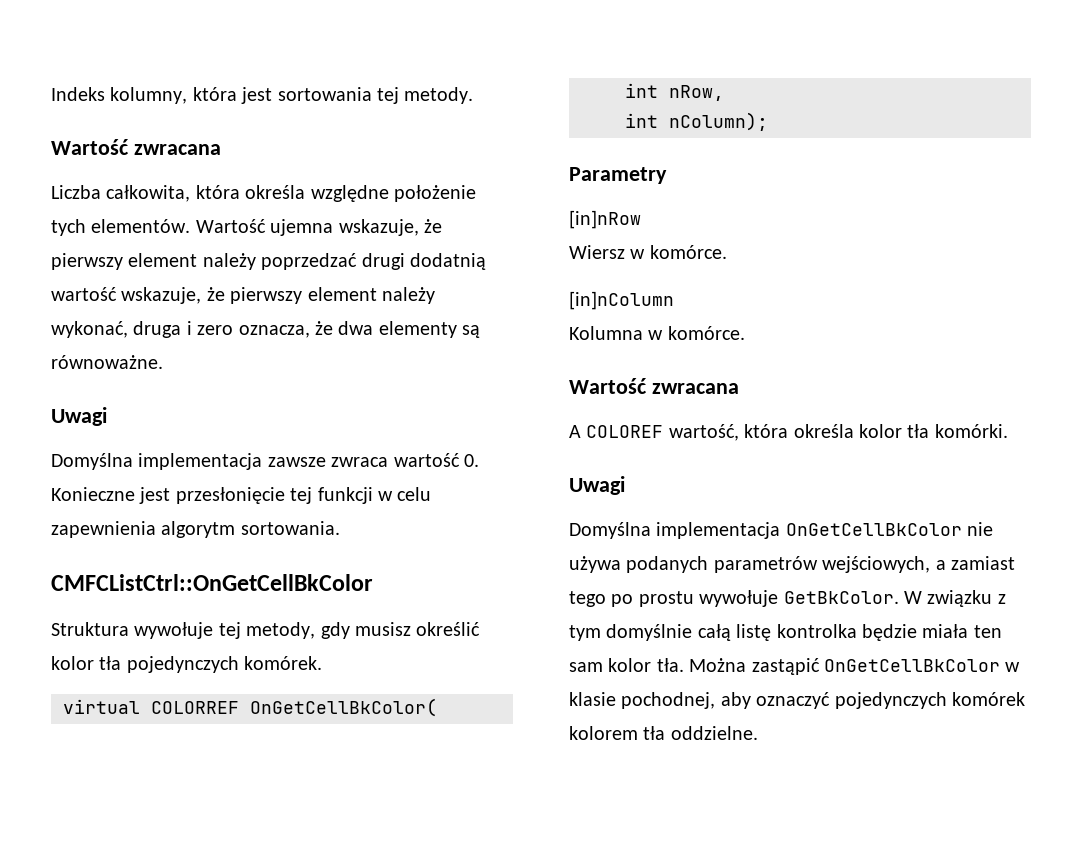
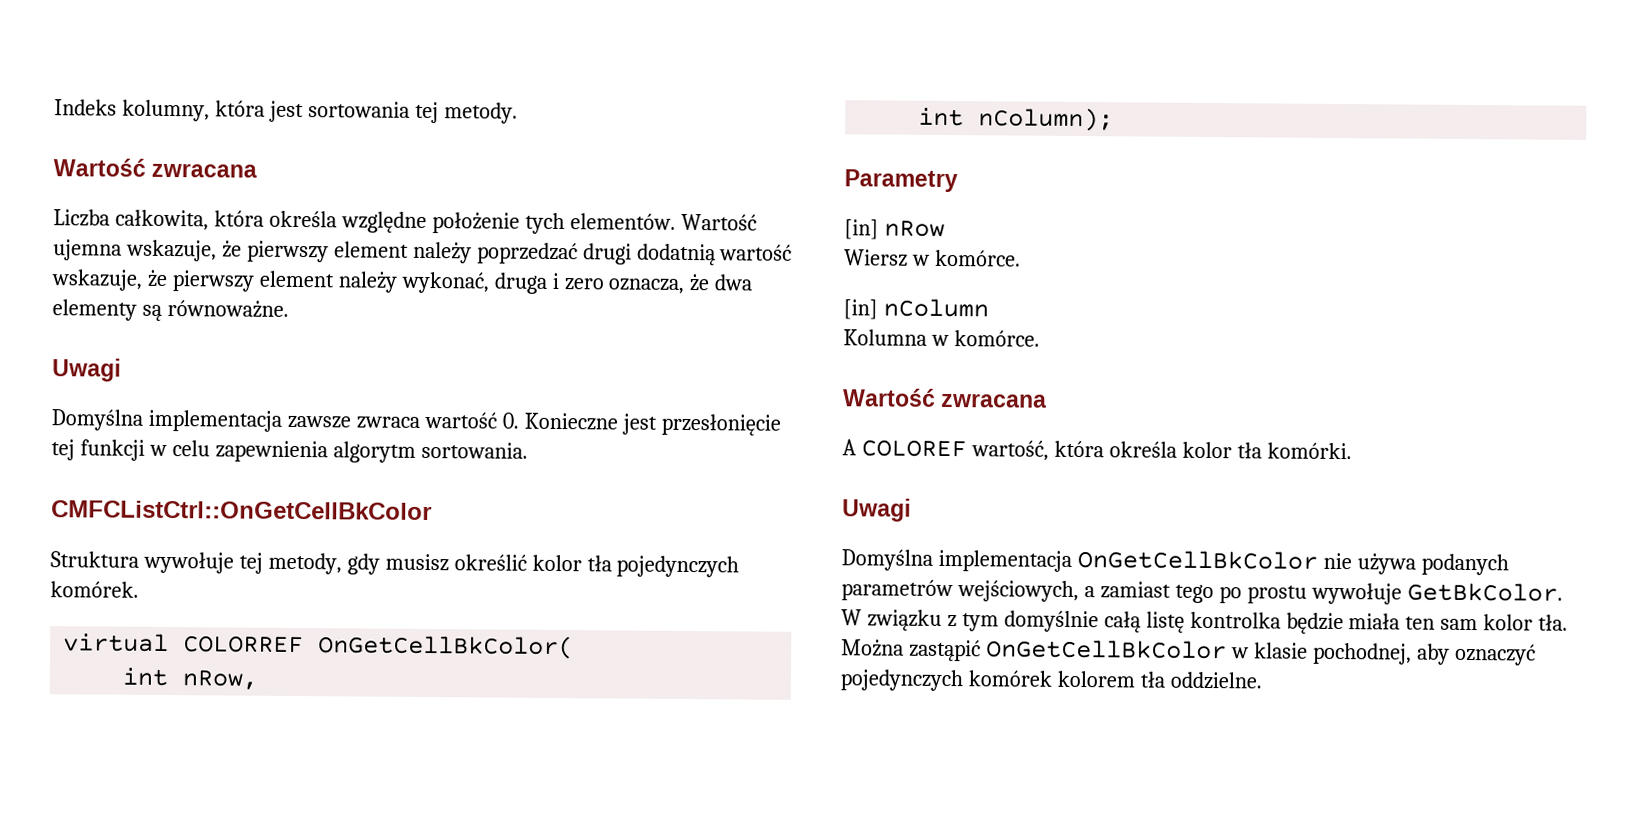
[569,210,641,229] [in]nRow -> [844,219,945,240] [in] nRow
[569,291,674,310] [in]nColumn -> [843,298,989,320] [in] nColumn

